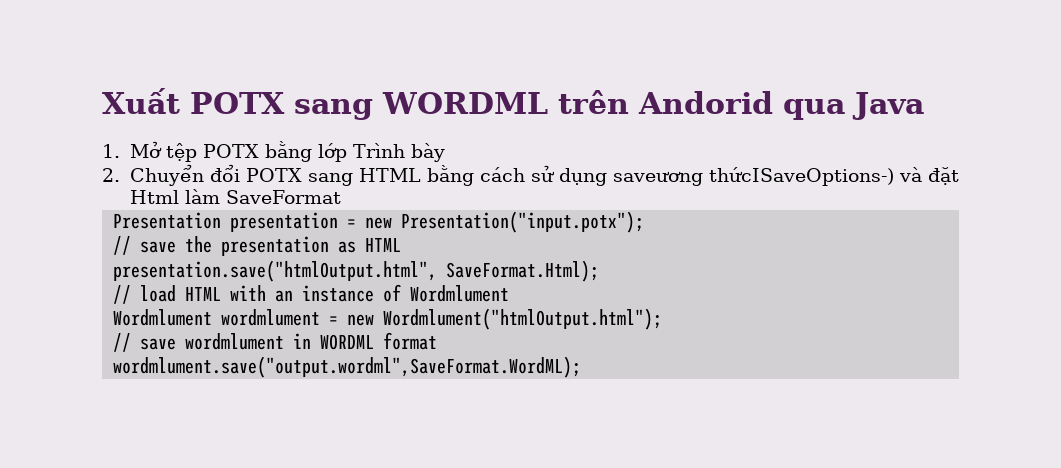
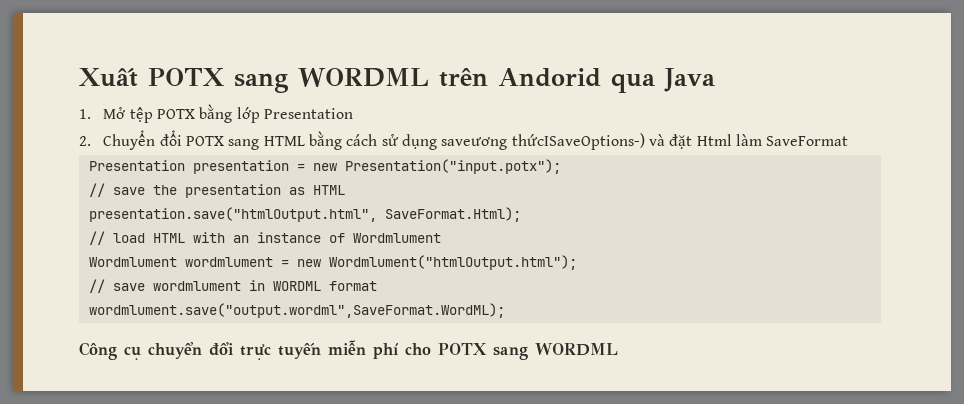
[352,143,445,162] Trình bày -> [264,108,354,119] Presentation
(582, 367) none -> [79,340,618,360] // Công cụ chuyển đổi trực tuyến miễn phí cho POTX sang WORDML

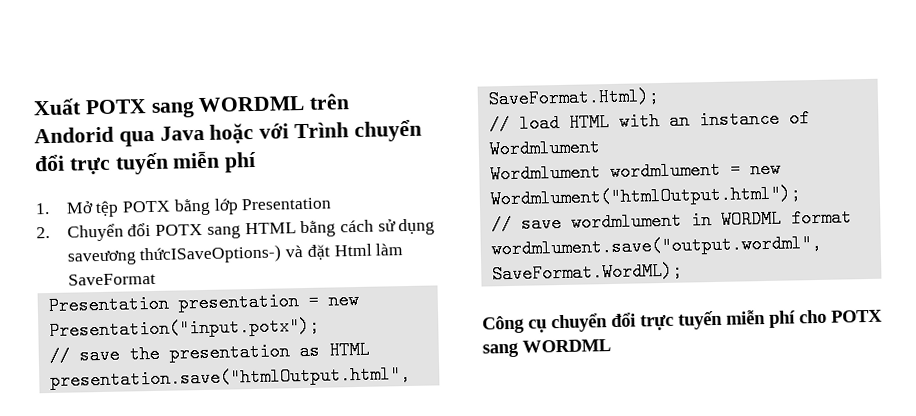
(715, 80) none -> [209,119,422,144] [34,150,258,175] hoặc với Trình chuyển đổi trực tuyến miễn phí

